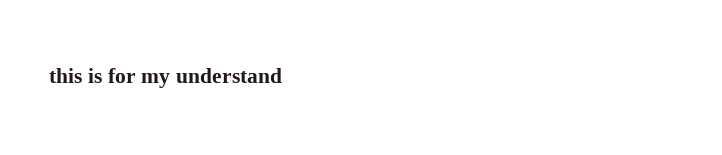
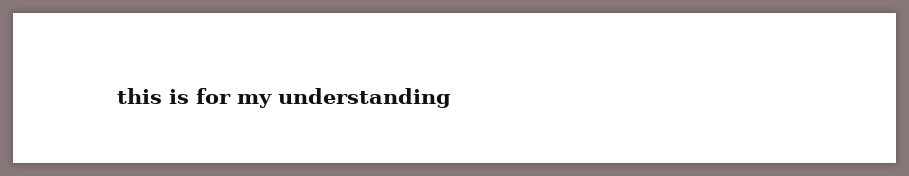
[176,68,283,83] understand -> [278,88,451,108] understanding

